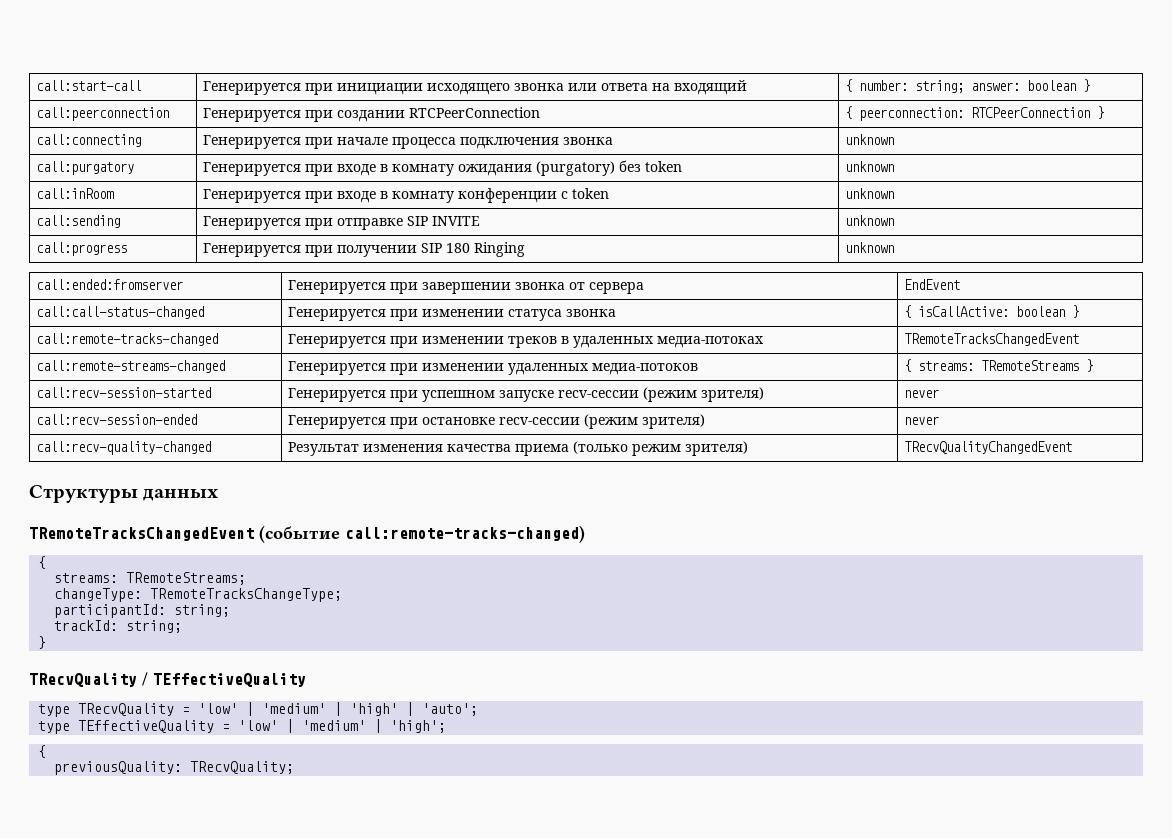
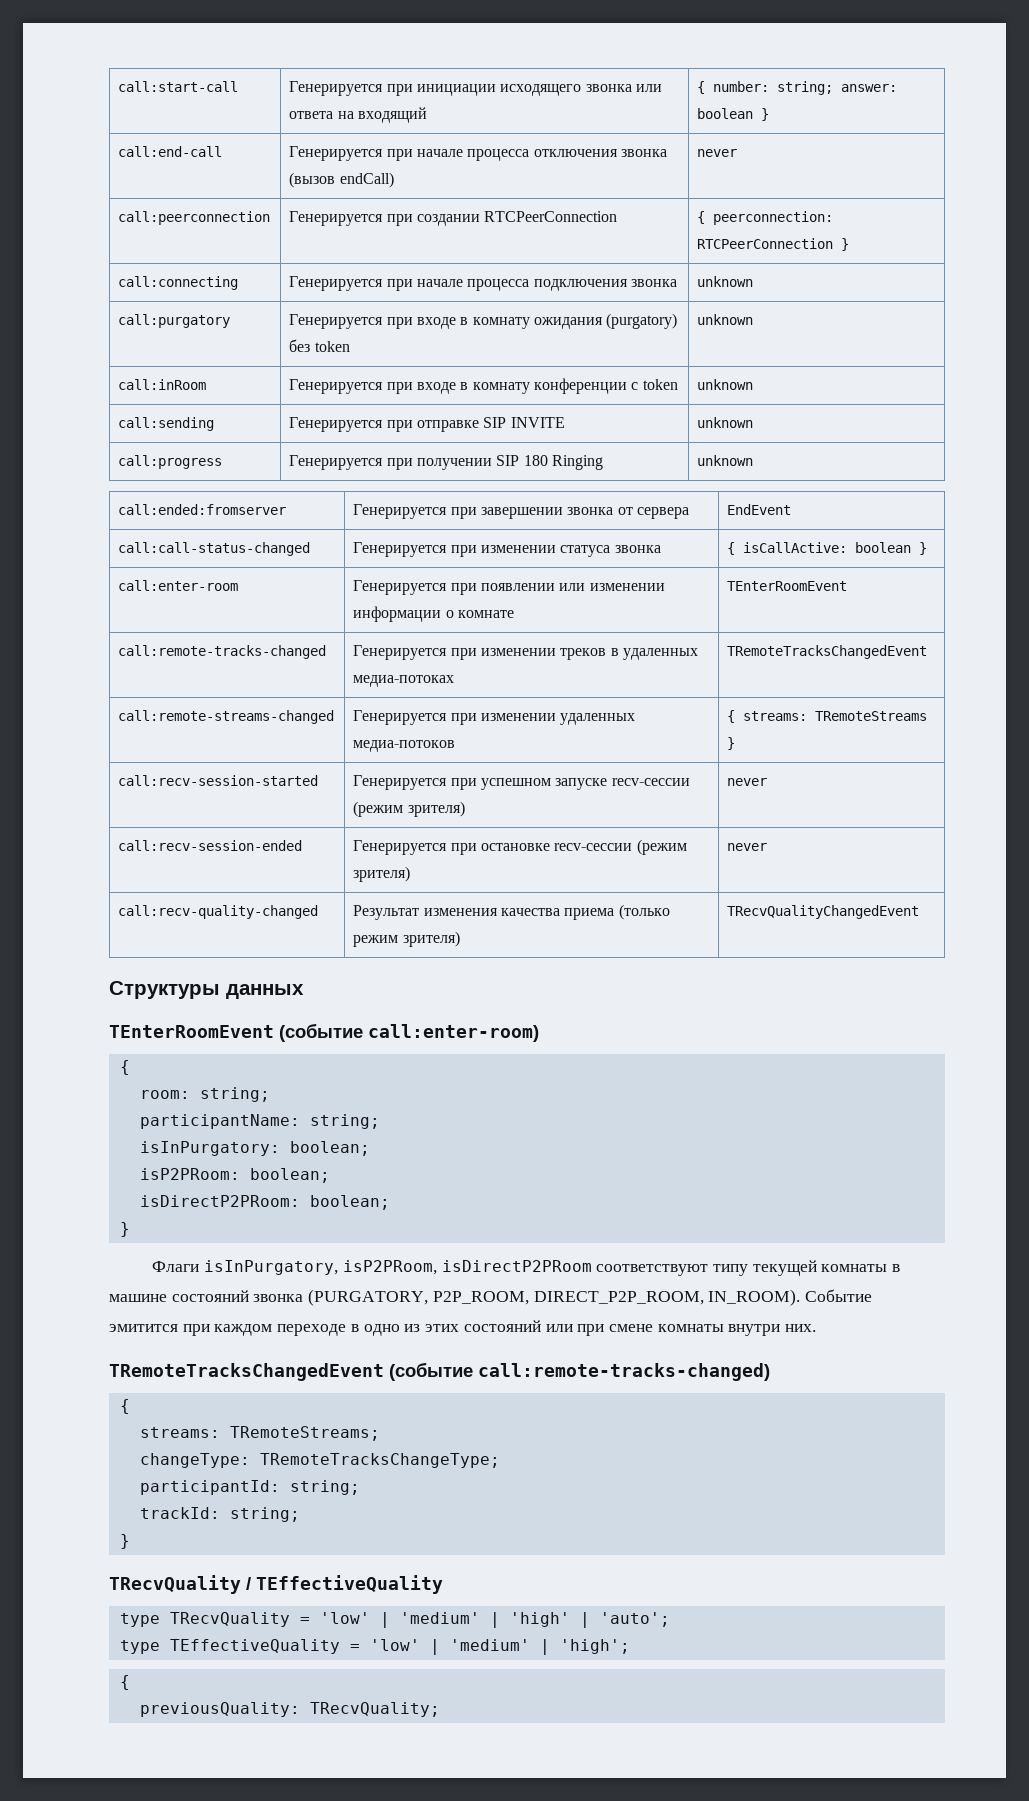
(1090, 85) none -> [118,146,223,157] [289,146,668,161] [289,172,394,188] [697,149,738,157] // call:end-call | Генерируется при начале процесса отключения звонка (вызов endCall) | never
(1079, 311) none -> [118,580,239,591] [353,580,665,595] [353,606,515,622] [727,581,848,591] // call:enter-room | Генерируется при появлении или изменении информации о комнате | TEnterRoomEvent
(220, 494) none -> [109,1023,539,1042] [119,1060,130,1075] [139,1087,270,1102] [139,1114,380,1129] [139,1141,370,1156] [139,1168,330,1183] [139,1195,390,1210] [119,1222,130,1237] [152,1260,901,1276] [109,1289,873,1306] [109,1320,817,1336] // TEnterRoomEvent (событие call:enter-room) // { // room: string; // participantName: string; // isInPurgatory: boolean; // isP2PRoom: boolean; // isDirectP2PRoom: boolean; // } // Флаги isInPurgatory, isP2PRoom, isDirectP2PRoom соответствуют типу текущей комнаты в машине состояний звонка (PURGATORY, P2P_ROOM, DIRECT_P2P_ROOM, IN_ROOM). Событие эмитится при каждом переходе в одно из этих состояний или при смене комнаты внутри них.

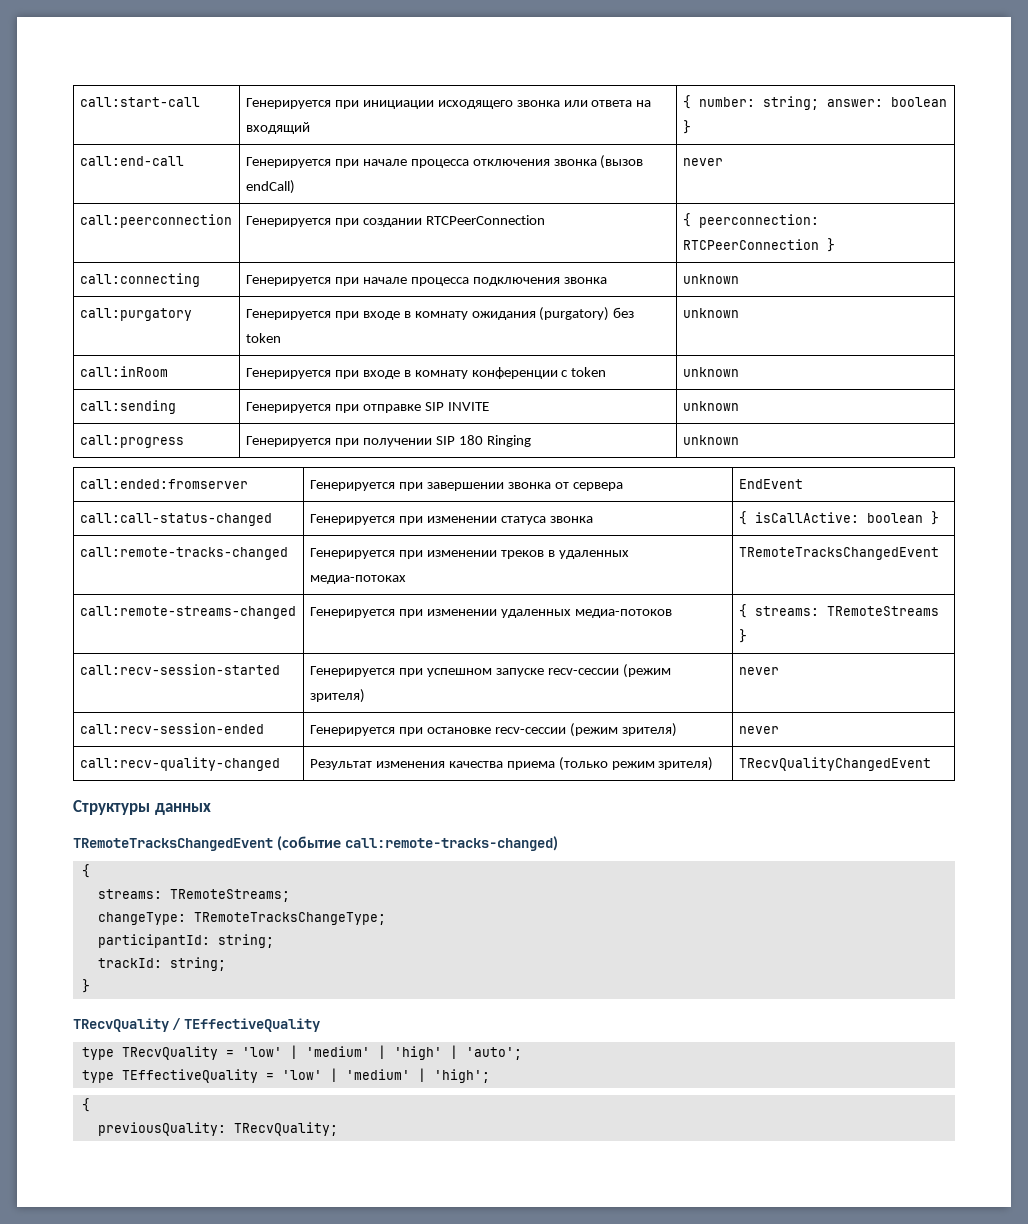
[118,580,239,591] [353,580,665,595] [353,606,515,622] [727,581,848,591] // call:enter-room | Генерируется при появлении или изменении информации о комнате | TEnterRoomEvent -> (939, 518) none
[109,1023,539,1042] [119,1060,130,1075] [139,1087,270,1102] [139,1114,380,1129] [139,1141,370,1156] [139,1168,330,1183] [139,1195,390,1210] [119,1222,130,1237] [152,1260,901,1276] [109,1289,873,1306] [109,1320,817,1336] // TEnterRoomEvent (событие call:enter-room) // { // room: string; // participantName: string; // isInPurgatory: boolean; // isP2PRoom: boolean; // isDirectP2PRoom: boolean; // } // Флаги isInPurgatory, isP2PRoom, isDirectP2PRoom соответствуют типу текущей комнаты в машине состояний звонка (PURGATORY, P2P_ROOM, DIRECT_P2P_ROOM, IN_ROOM). Событие эмитится при каждом переходе в одно из этих состояний или при смене комнаты внутри них. -> (211, 809) none

